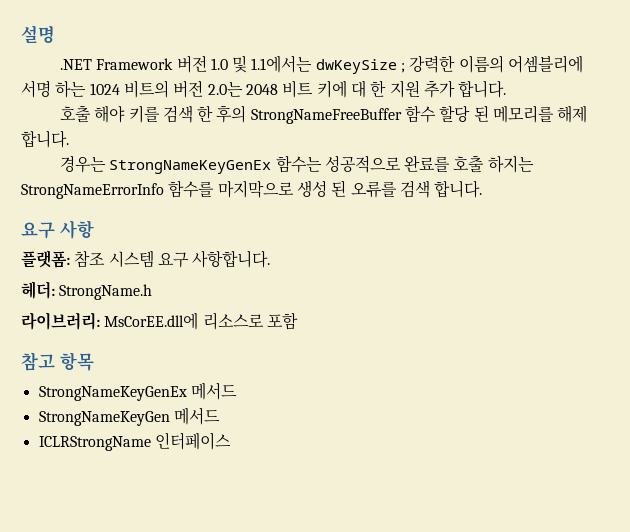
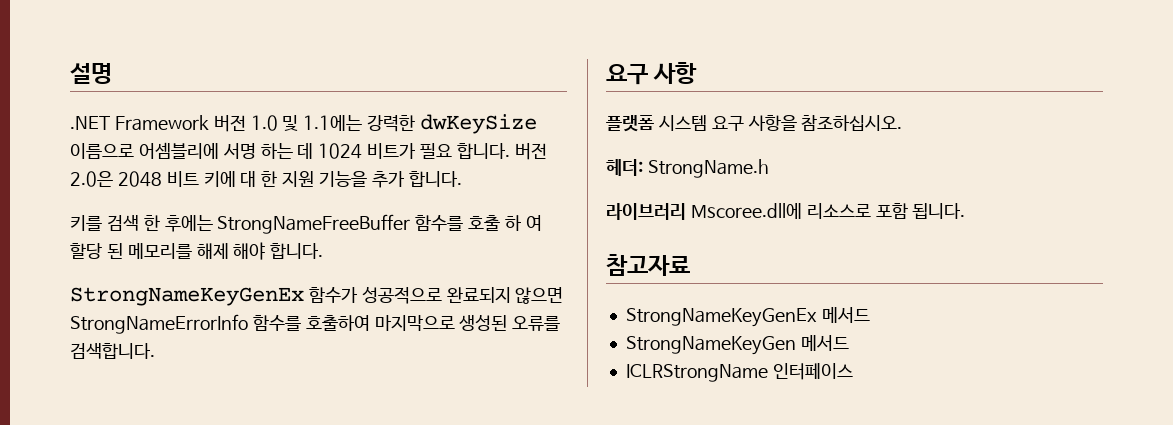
[251,55,584,74] [21,80,243,98] 1.1에서는 dwKeySize ; 강력한 이름의 어셈블리에 서명 하는 1024 비트의 버전 2.0는 -> [303,114,538,134] [70,142,547,160] [70,171,113,187] 1.1에는 강력한 dwKeySize 이름으로 어셈블리에 서명 하는 데 1024 비트가 필요 합니다. 버전 2.0은
(420, 89) none -> [319,171,368,187] 기능을
[59,105,126,123] 호출 해야 -> (462, 179) none
[216,105,437,124] 후의 StrongNameFreeBuffer 함수 -> [164,214,542,234] 후에는 StrongNameFreeBuffer 함수를 호출 하 여
[21,130,69,148] [59,155,534,174] [21,180,483,199] [21,220,94,239] [21,250,271,268] 합니다. // 경우는 StrongNameKeyGenEx 함수는 성공적으로 완료를 호출 하지는 StrongNameErrorInfo 함수를 마지막으로 생성 된 오류를 검색 합니다. // 요구 사항 // 플랫폼: 참조 시스템 요구 사항합니다. -> [233,242,324,260] [70,287,564,306] [70,314,561,334] [70,343,155,359] [606,62,698,85] [606,115,903,132] 해야 합니다. // StrongNameKeyGenEx 함수가 성공적으로 완료되지 않으면 StrongNameErrorInfo 함수를 호출하여 마지막으로 생성된 오류를 검색합니다. // 요구 사항 // 플랫폼 시스템 요구 사항을 참조하십시오.
[21,312,199,330] 라이브러리: MsCorEE.dll에 -> [606,203,802,220] 라이브러리 Mscoree.dll에
[21,352,94,371] // 참고 항목 -> [912,203,966,219] [606,254,690,276] 됩니다. // 참고자료

